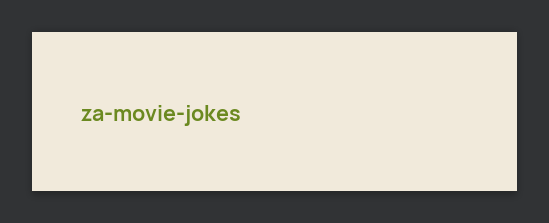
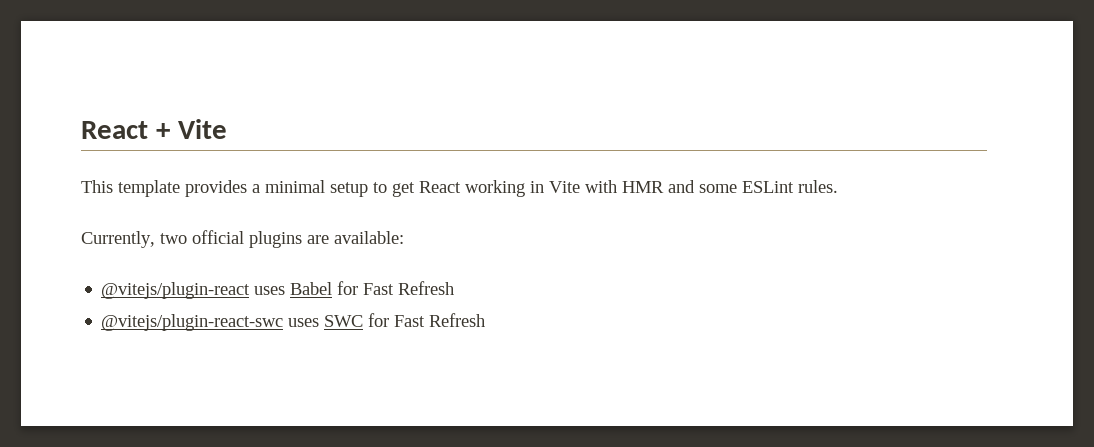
[81,105,241,126] za-movie-jokes -> [81,119,227,139] [81,180,838,197] [81,230,404,248] [101,281,455,299] [101,313,486,331] React + Vite // This template provides a minimal setup to get React working in Vite with HMR and some ESLint rules. // Currently, two official plugins are available: // @vitejs/plugin-react uses Babel for Fast Refresh // @vitejs/plugin-react-swc uses SWC for Fast Refresh

